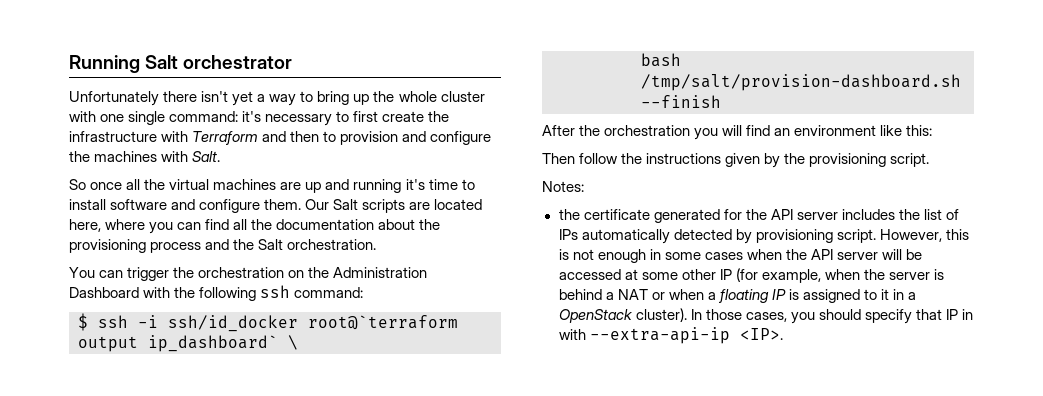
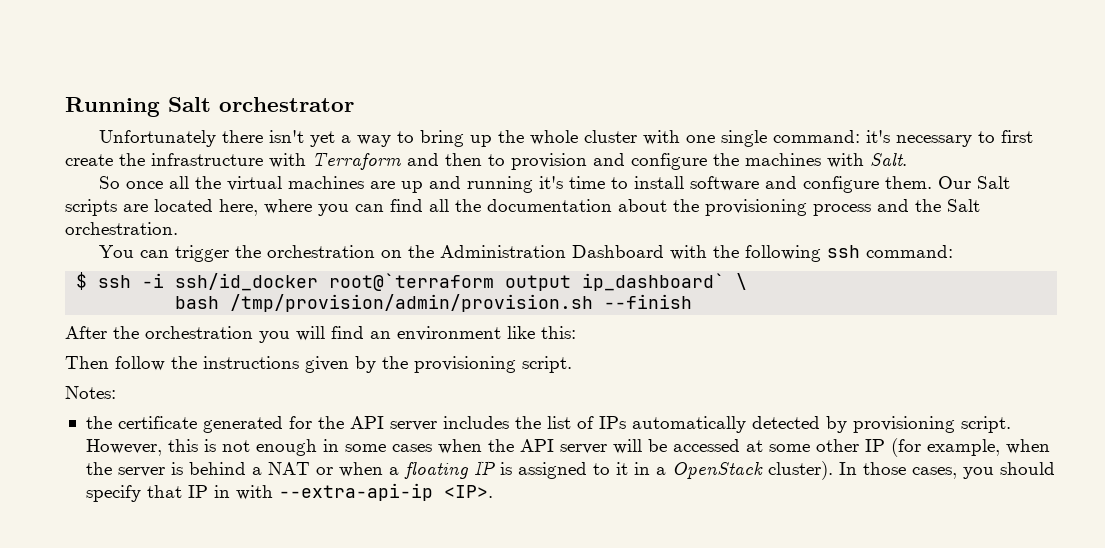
[641,74,961,91] /tmp/salt/provision-dashboard.sh -> [230,294,594,312] /tmp/provision/admin/provision.sh

